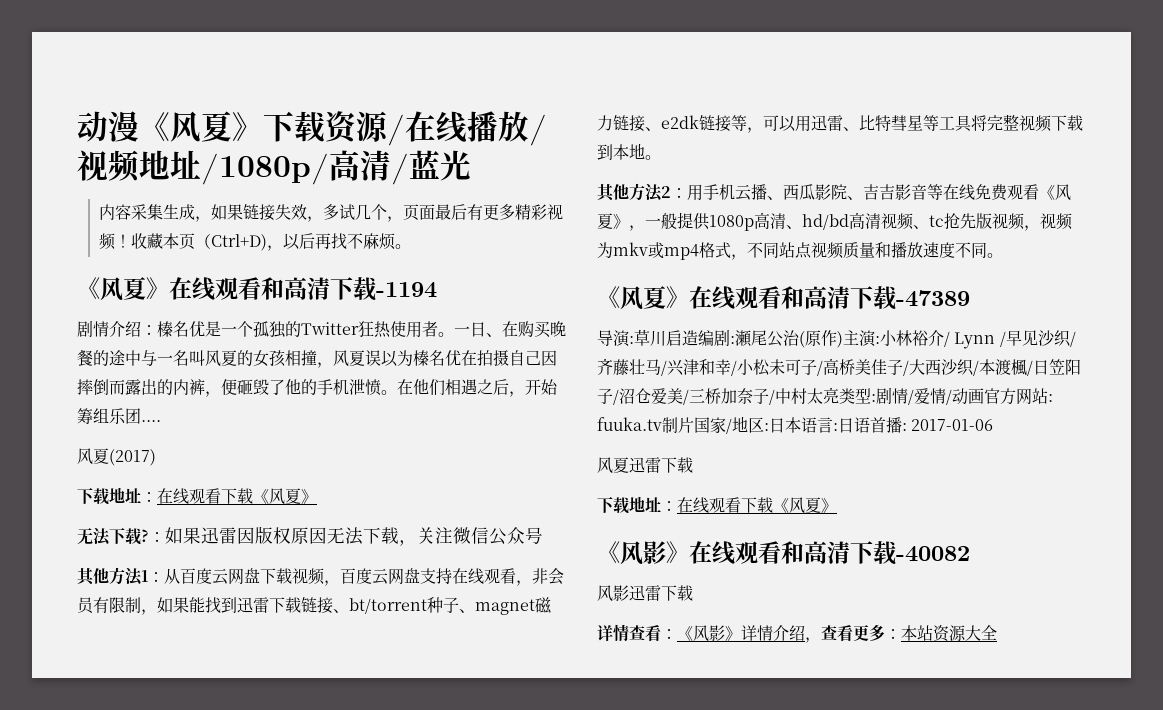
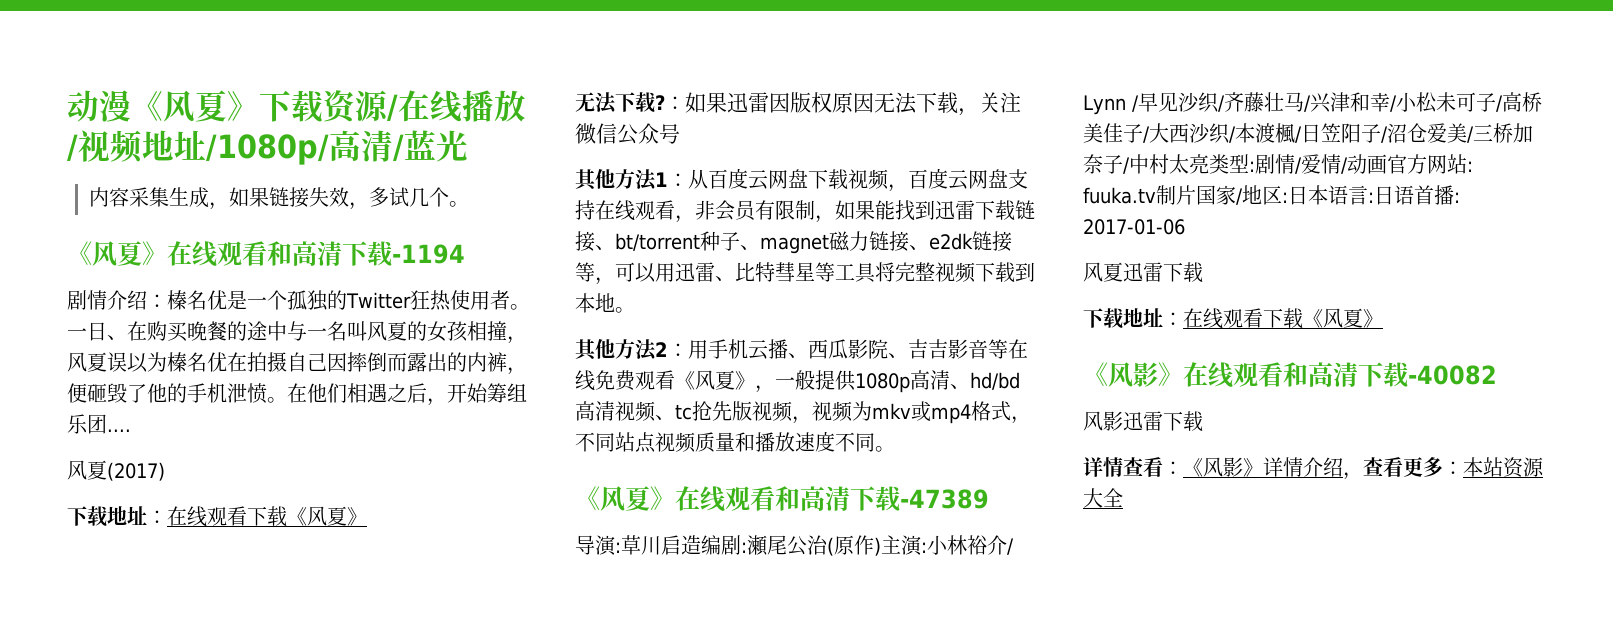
[386,204,563,222] [98,233,395,251] ，页面最后有更多精彩视频！收藏本页（Ctrl+D)，以后再找不麻烦 -> (450, 197) none

